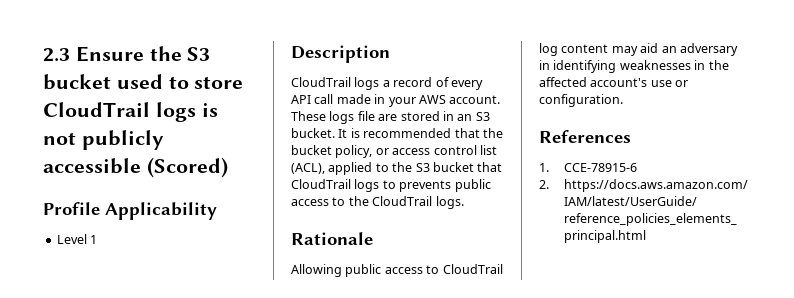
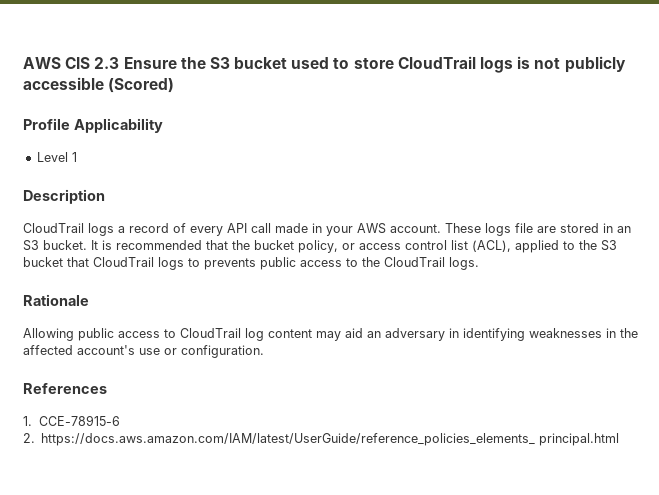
(43, 55) none -> [23,57,91,69] AWS CIS

